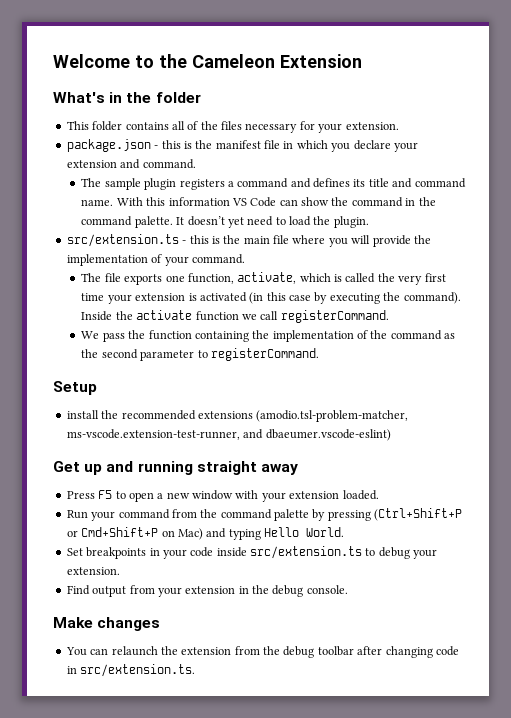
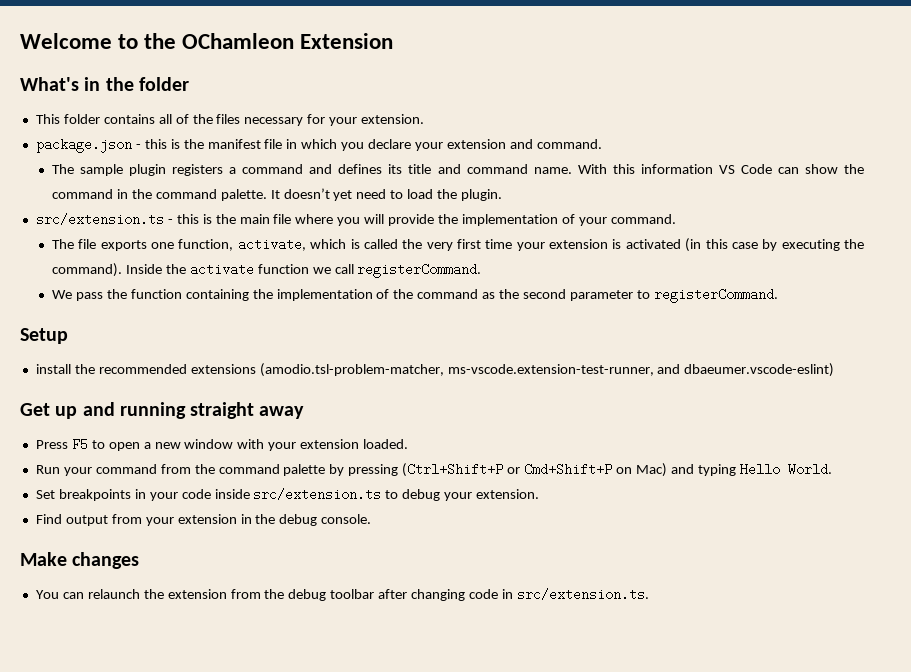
[192,54,275,68] Cameleon -> [182,33,295,49] OChamleon

